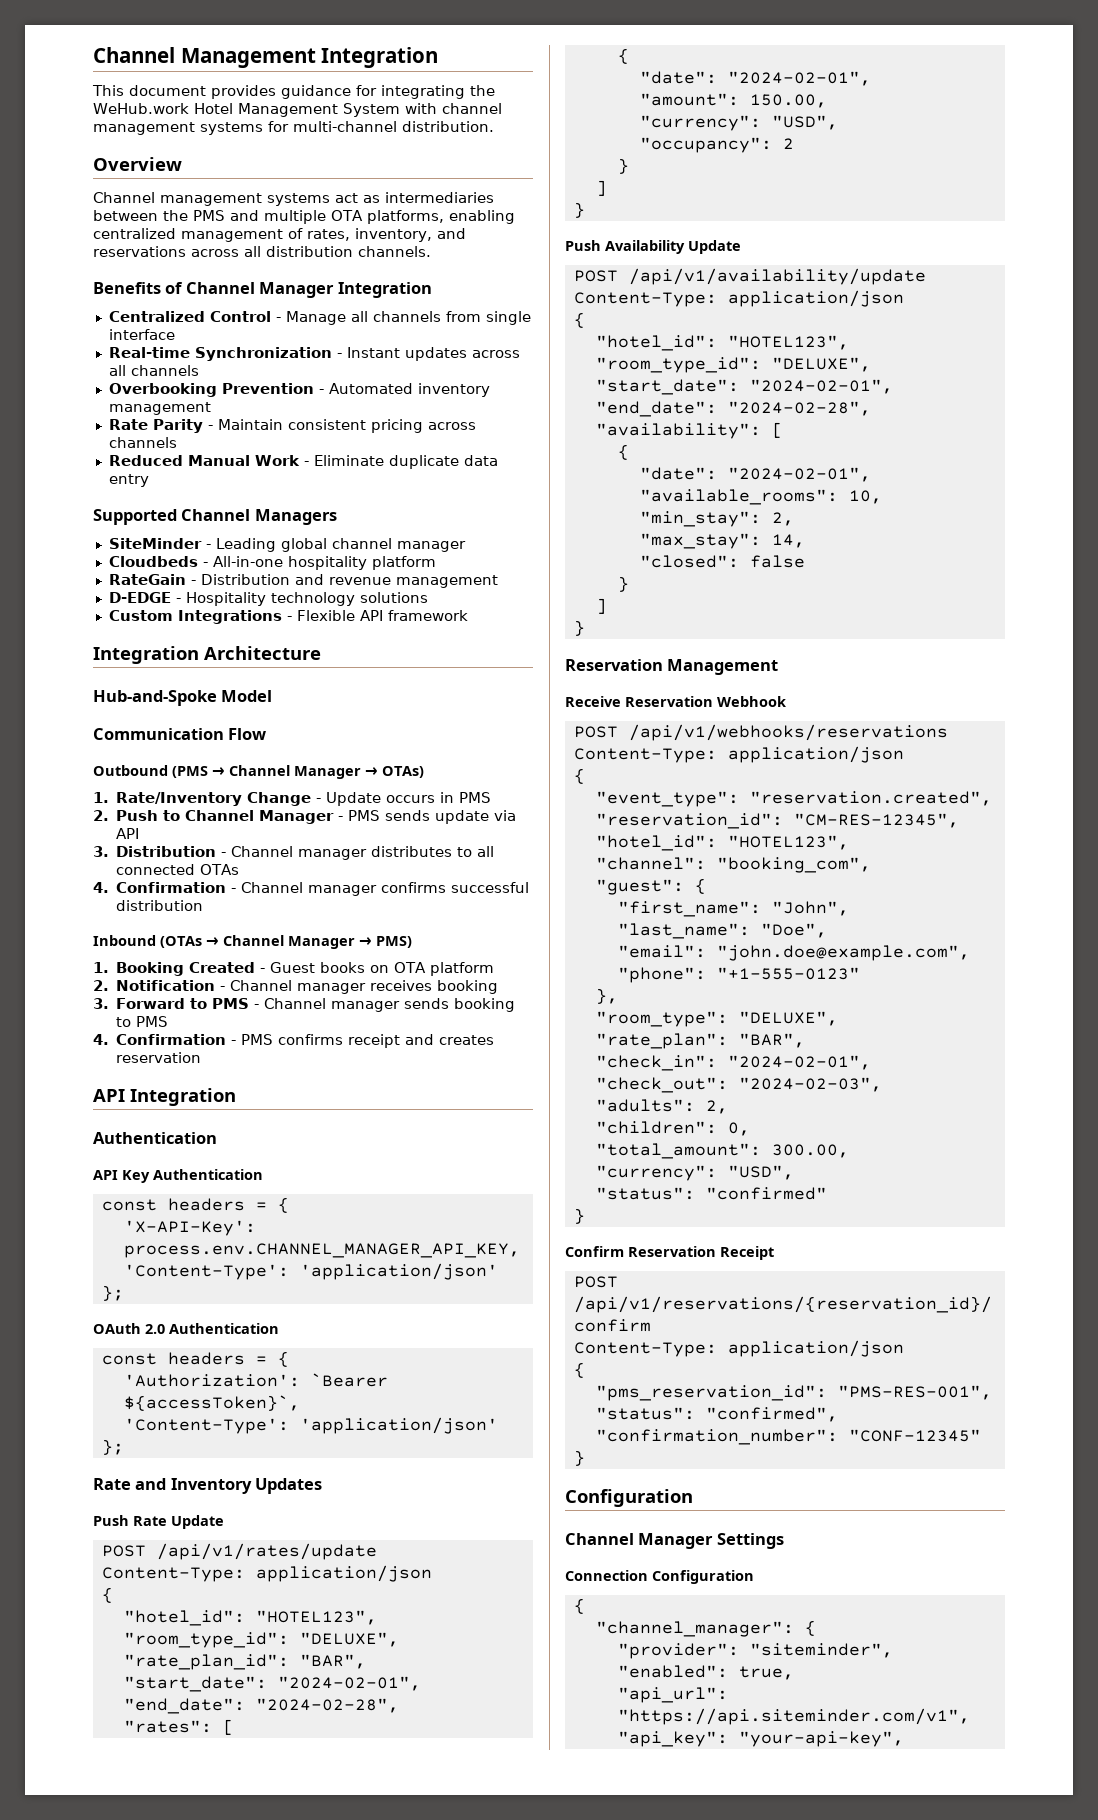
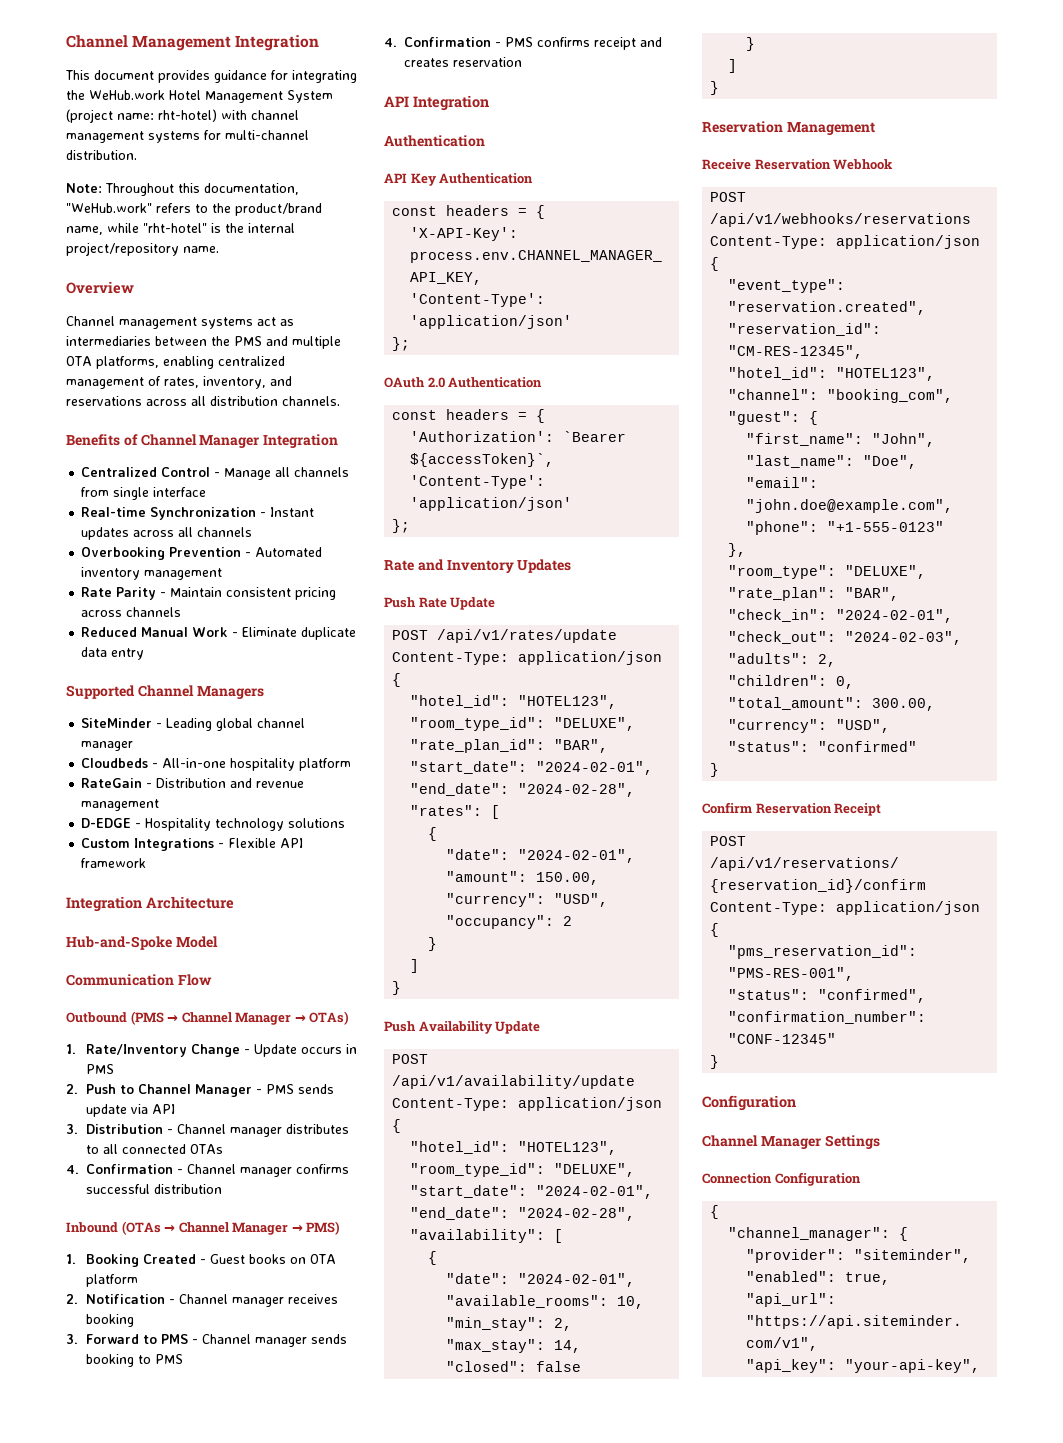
(400, 110) none -> [66,109,217,123] (project name: rht-hotel)
(494, 126) none -> [66,183,299,196] [66,203,322,216] [66,223,295,235] [66,242,219,256] // Note: Throughout this documentation, "WeHub.work" refers to the product/brand name, while "rht-hotel" is the internal project/repository name.

